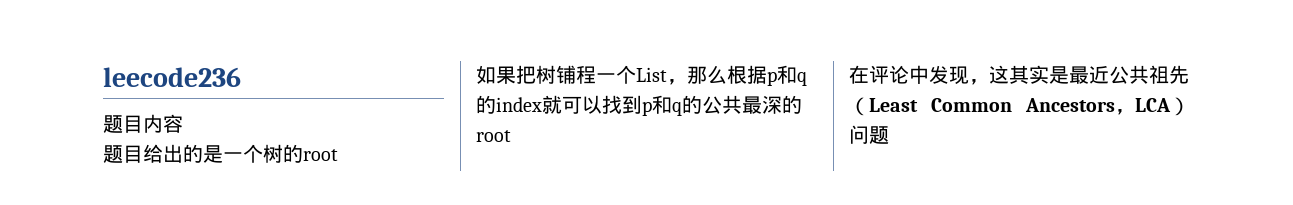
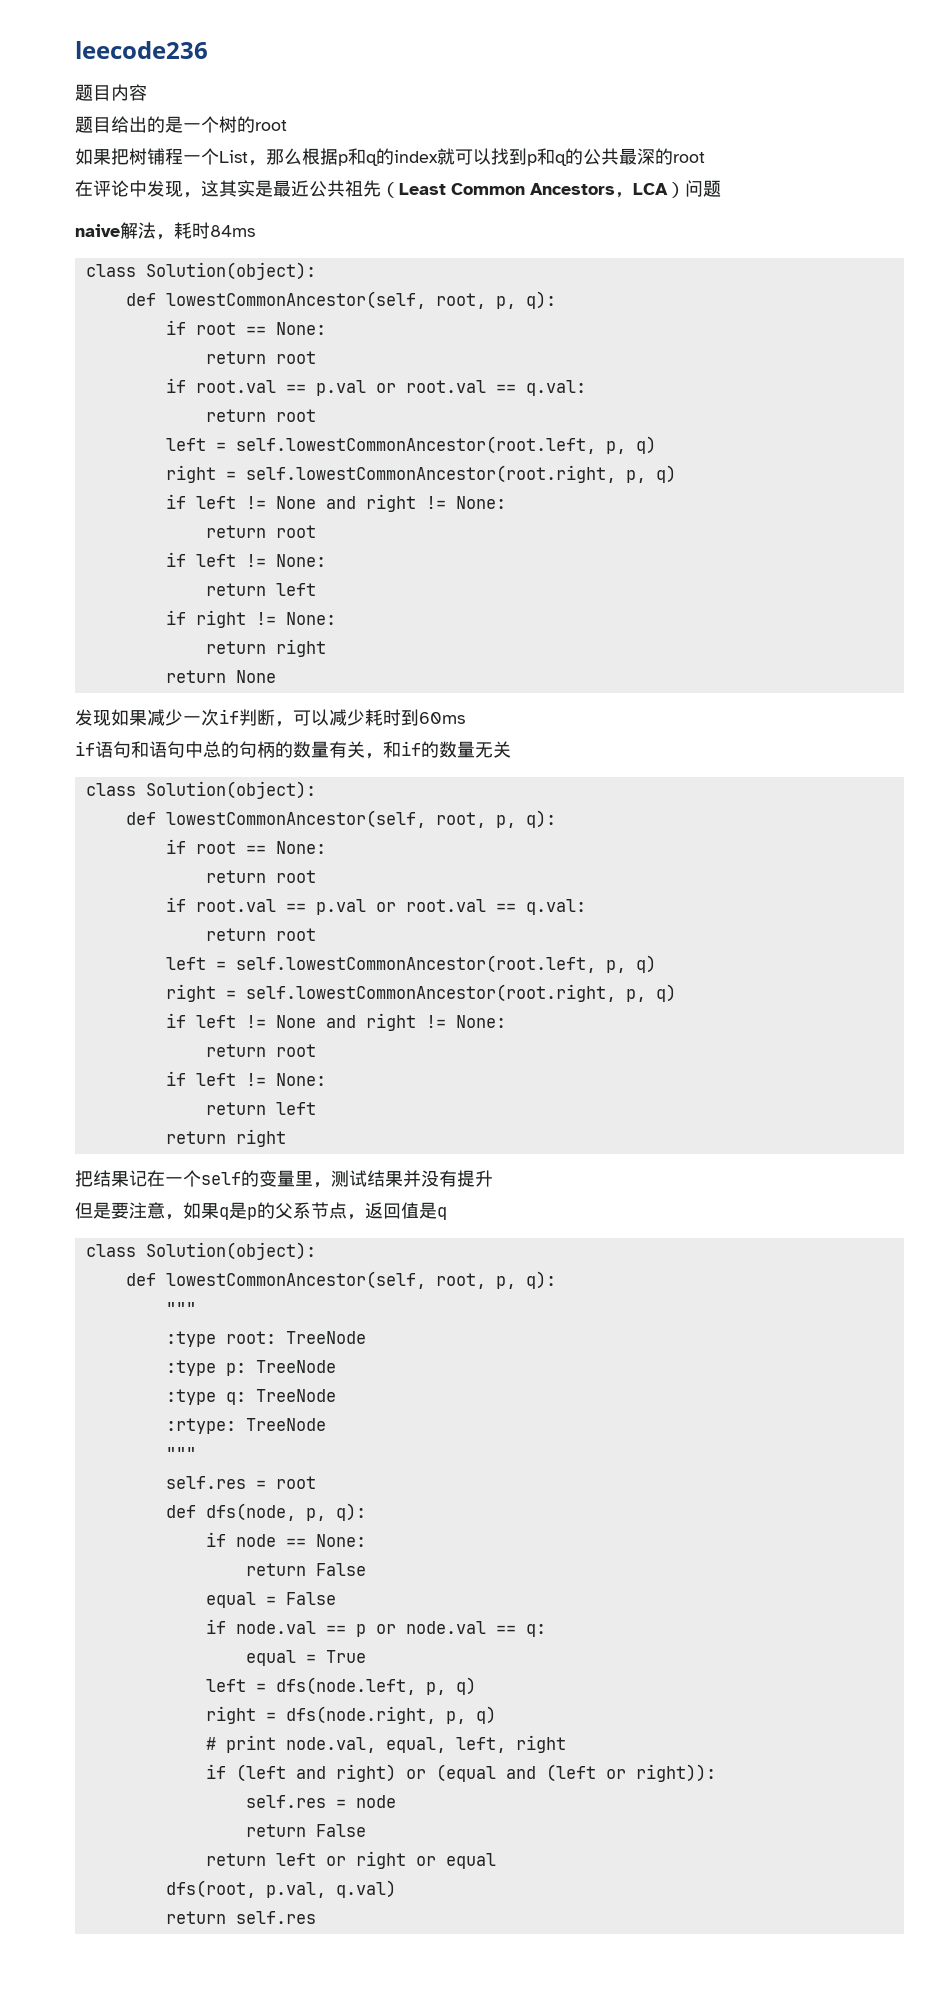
(889, 135) none -> [75,222,255,240] [85,262,316,280] [125,291,556,309] [165,320,326,335] [205,351,316,364] [165,378,586,396] [205,409,316,422] [165,436,656,454] [165,465,676,483] [165,494,506,512] [205,525,316,538] [165,552,326,567] [205,583,316,596] [165,610,336,628] [205,639,326,657] [165,670,276,683] [75,709,465,727] [75,741,511,759] [85,781,316,799] [125,810,556,828] [165,839,326,854] [205,870,316,883] [165,897,586,915] [205,928,316,941] [165,955,656,973] [165,984,676,1002] [165,1013,506,1031] [205,1044,316,1057] [165,1071,326,1086] [205,1102,316,1115] [165,1129,286,1147] [75,1170,493,1188] [75,1202,447,1220] [85,1242,316,1260] [125,1271,556,1289] [165,1302,196,1315] [165,1331,366,1347] [165,1360,336,1376] [165,1389,336,1405] [165,1418,326,1434] [165,1447,196,1460] [165,1476,316,1489] [165,1503,366,1521] [205,1532,366,1547] [245,1563,366,1576] [205,1592,336,1608] [205,1619,546,1637] [245,1650,366,1666] [205,1677,476,1695] [205,1706,496,1724] [205,1735,566,1753] [205,1764,716,1782] [245,1795,396,1808] [245,1824,366,1837] [205,1851,496,1869] [165,1880,396,1898] [165,1911,316,1924] // naive解法，耗时84ms // class Solution(object): // def lowestCommonAncestor(self, root, p, q): // if root == None: // return root // if root.val == p.val or root.val == q.val: // return root // left = self.lowestCommonAncestor(root.left, p, q) // right = self.lowestCommonAncestor(root.right, p, q) // if left != None and right != None: // return root // if left != None: // return left // if right != None: // return right // return None // 发现如果减少一次if判断，可以减少耗时到60ms // if语句和语句中总的句柄的数量有关，和if的数量无关 // class Solution(object): // def lowestCommonAncestor(self, root, p, q): // if root == None: // return root // if root.val == p.val or root.val == q.val: // return root // left = self.lowestCommonAncestor(root.left, p, q) // right = self.lowestCommonAncestor(root.right, p, q) // if left != None and right != None: // return root // if left != None: // return left // return right // 把结果记在一个self的变量里，测试结果并没有提升 // 但是要注意，如果q是p的父系节点，返回值是q // class Solution(object): // def lowestCommonAncestor(self, root, p, q): // """ // :type root: TreeNode // :type p: TreeNode // :type q: TreeNode // :rtype: TreeNode // """ // self.res = root // def dfs(node, p, q): // if node == None: // return False // equal = False // if node.val == p or node.val == q: // equal = True // left = dfs(node.left, p, q) // right = dfs(node.right, p, q) // # print node.val, equal, left, right // if (left and right) or (equal and (left or right)): // self.res = node // return False // return left or right or equal // dfs(root, p.val, q.val) // return self.res

